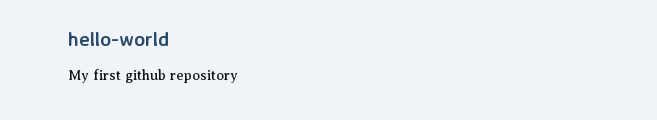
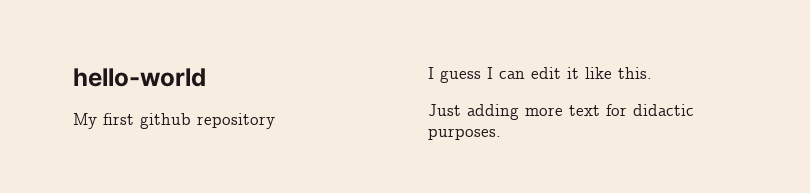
(238, 76) none -> [428,67,652,83] [428,104,694,120] [428,128,501,140] // I guess I can edit it like this. // Just adding more text for didactic purposes.

